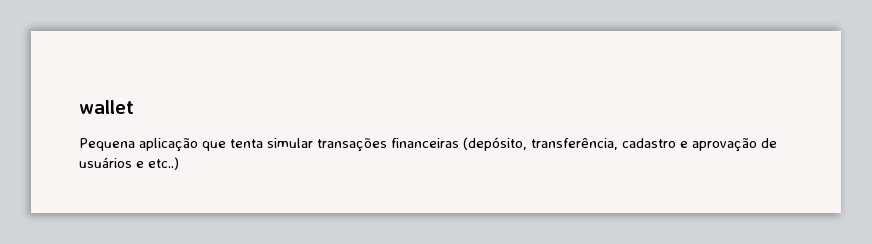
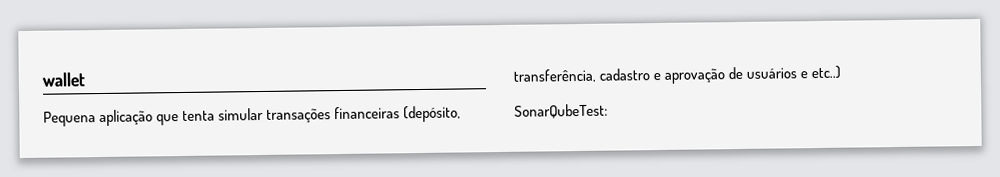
(179, 163) none -> [514,103,608,119] // SonarQubeTest:

